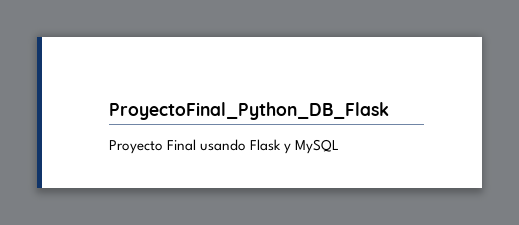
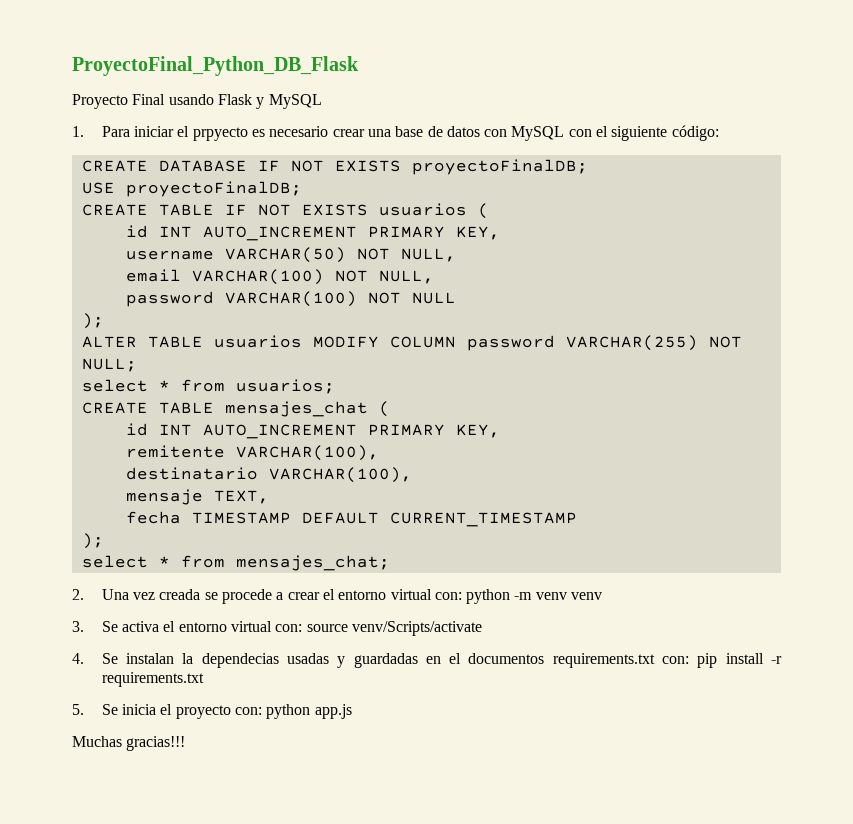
(340, 146) none -> [72,125,719,141] [81,159,588,175] [81,181,302,197] [81,203,489,219] [125,225,500,241] [125,247,456,263] [125,269,434,285] [125,291,456,307] [81,313,104,329] [81,335,742,351] [81,358,137,372] [81,379,335,394] [81,401,390,417] [125,423,500,439] [125,445,379,461] [125,467,412,483] [125,489,269,505] [125,511,577,527] [81,533,104,549] [81,555,390,571] [72,589,603,604] [72,621,482,636] [72,653,782,668] [101,672,204,687] [72,704,352,719] [72,736,186,751] // 1. Para iniciar el prpyecto es necesario crear una base de datos con MySQL con el siguiente código: // CREATE DATABASE IF NOT EXISTS proyectoFinalDB; // USE proyectoFinalDB; // CREATE TABLE IF NOT EXISTS usuarios ( // id INT AUTO_INCREMENT PRIMARY KEY, // username VARCHAR(50) NOT NULL, // email VARCHAR(100) NOT NULL, // password VARCHAR(100) NOT NULL // ); // ALTER TABLE usuarios MODIFY COLUMN password VARCHAR(255) NOT NULL; // select * from usuarios; // CREATE TABLE mensajes_chat ( // id INT AUTO_INCREMENT PRIMARY KEY, // remitente VARCHAR(100), // destinatario VARCHAR(100), // mensaje TEXT, // fecha TIMESTAMP DEFAULT CURRENT_TIMESTAMP // ); // select * from mensajes_chat; // 2. Una vez creada se procede a crear el entorno virtual con: python -m venv venv // 3. Se activa el entorno virtual con: source venv/Scripts/activate // 4. Se instalan la dependecias usadas y guardadas en el documentos requirements.txt con: pip install -r requirements.txt // 5. Se inicia el proyecto con: python app.js // Muchas gracias!!!

